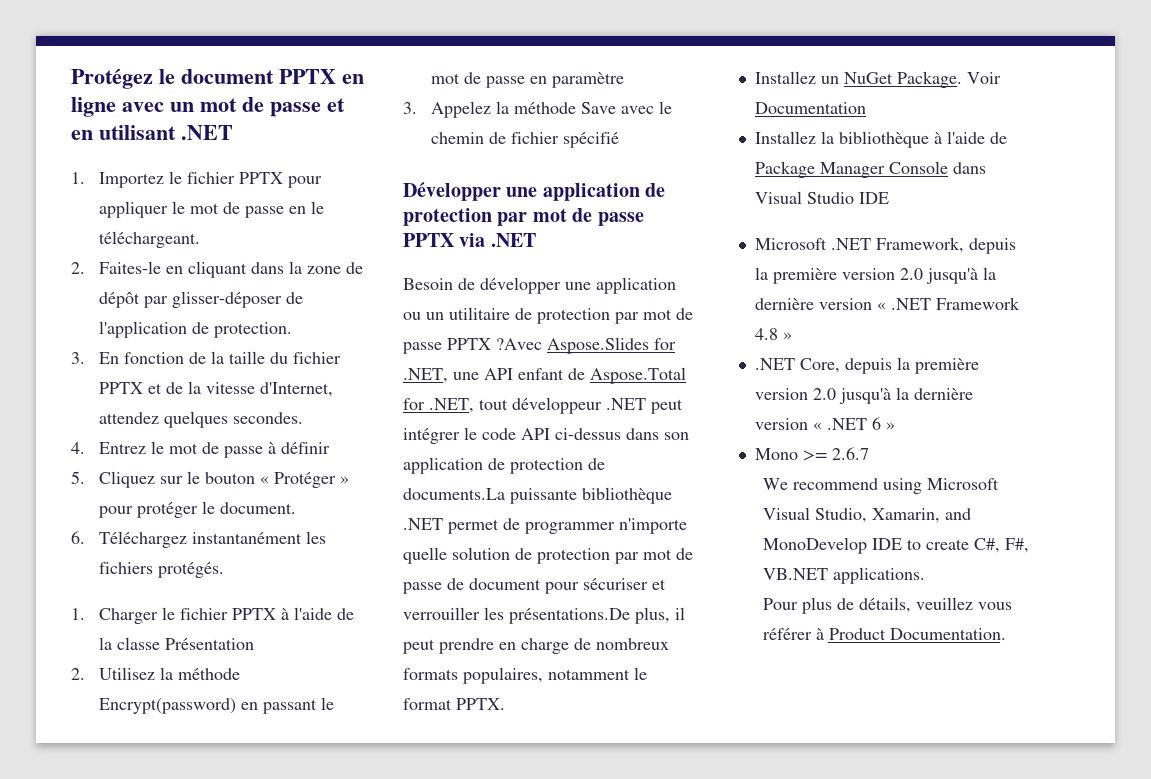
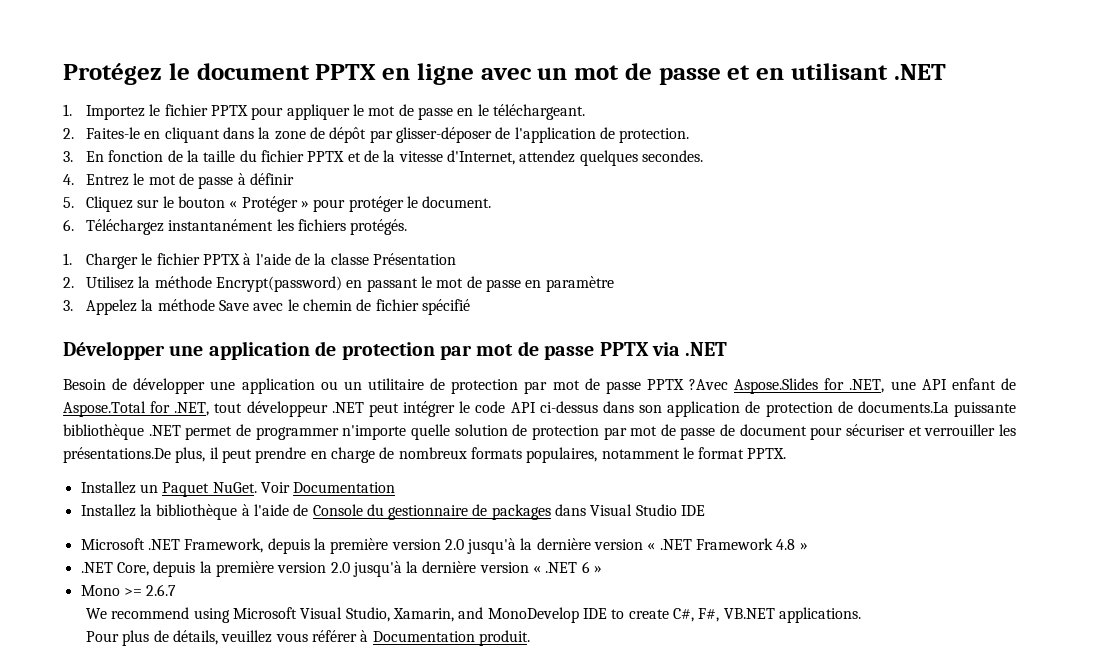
[843,71,962,88] NuGet Package. -> [162,482,257,497] Paquet NuGet.
[754,161,948,178] Package Manager Console -> [312,504,551,520] Console du gestionnaire de packages
[828,628,1006,640] Product Documentation. -> [372,630,530,646] Documentation produit.

